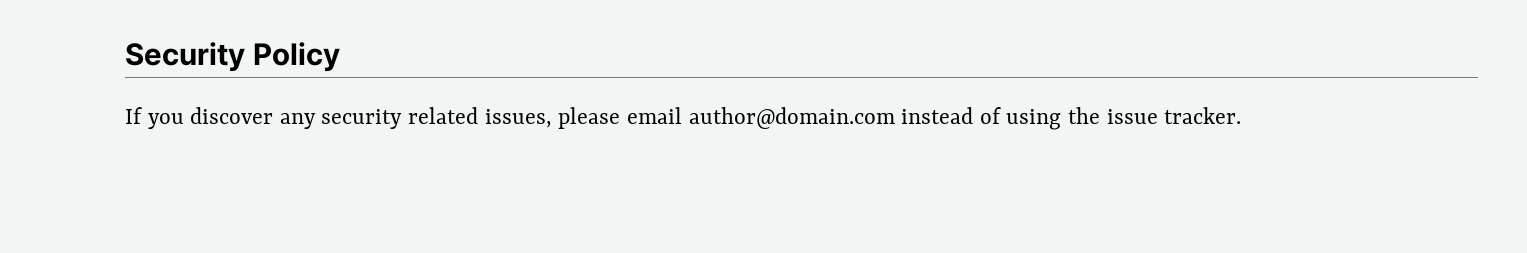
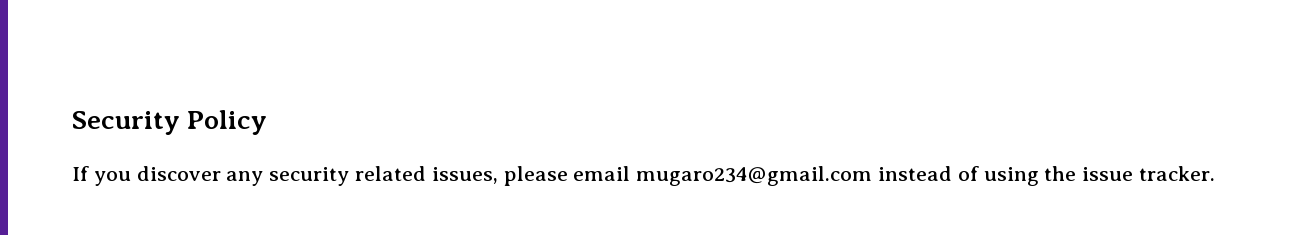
[688,107,895,129] author@domain.com -> [636,166,873,186] mugaro234@gmail.com

